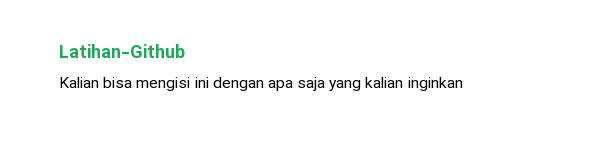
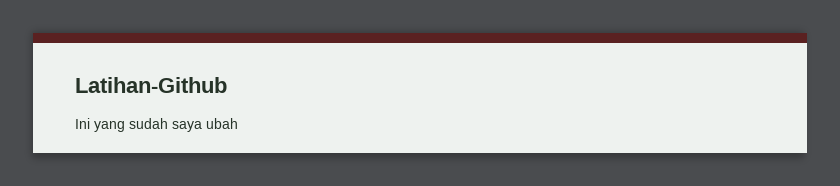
[59,77,463,91] Kalian bisa mengisi ini dengan apa saja yang kalian inginkan -> [75,118,238,132] Ini yang sudah saya ubah

